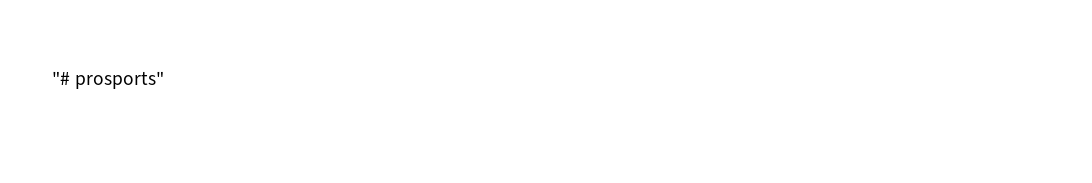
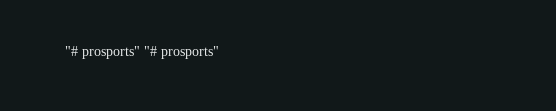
[52,71,165,89] "# prosports" -> [65,46,219,59] "# prosports" "# prosports"

